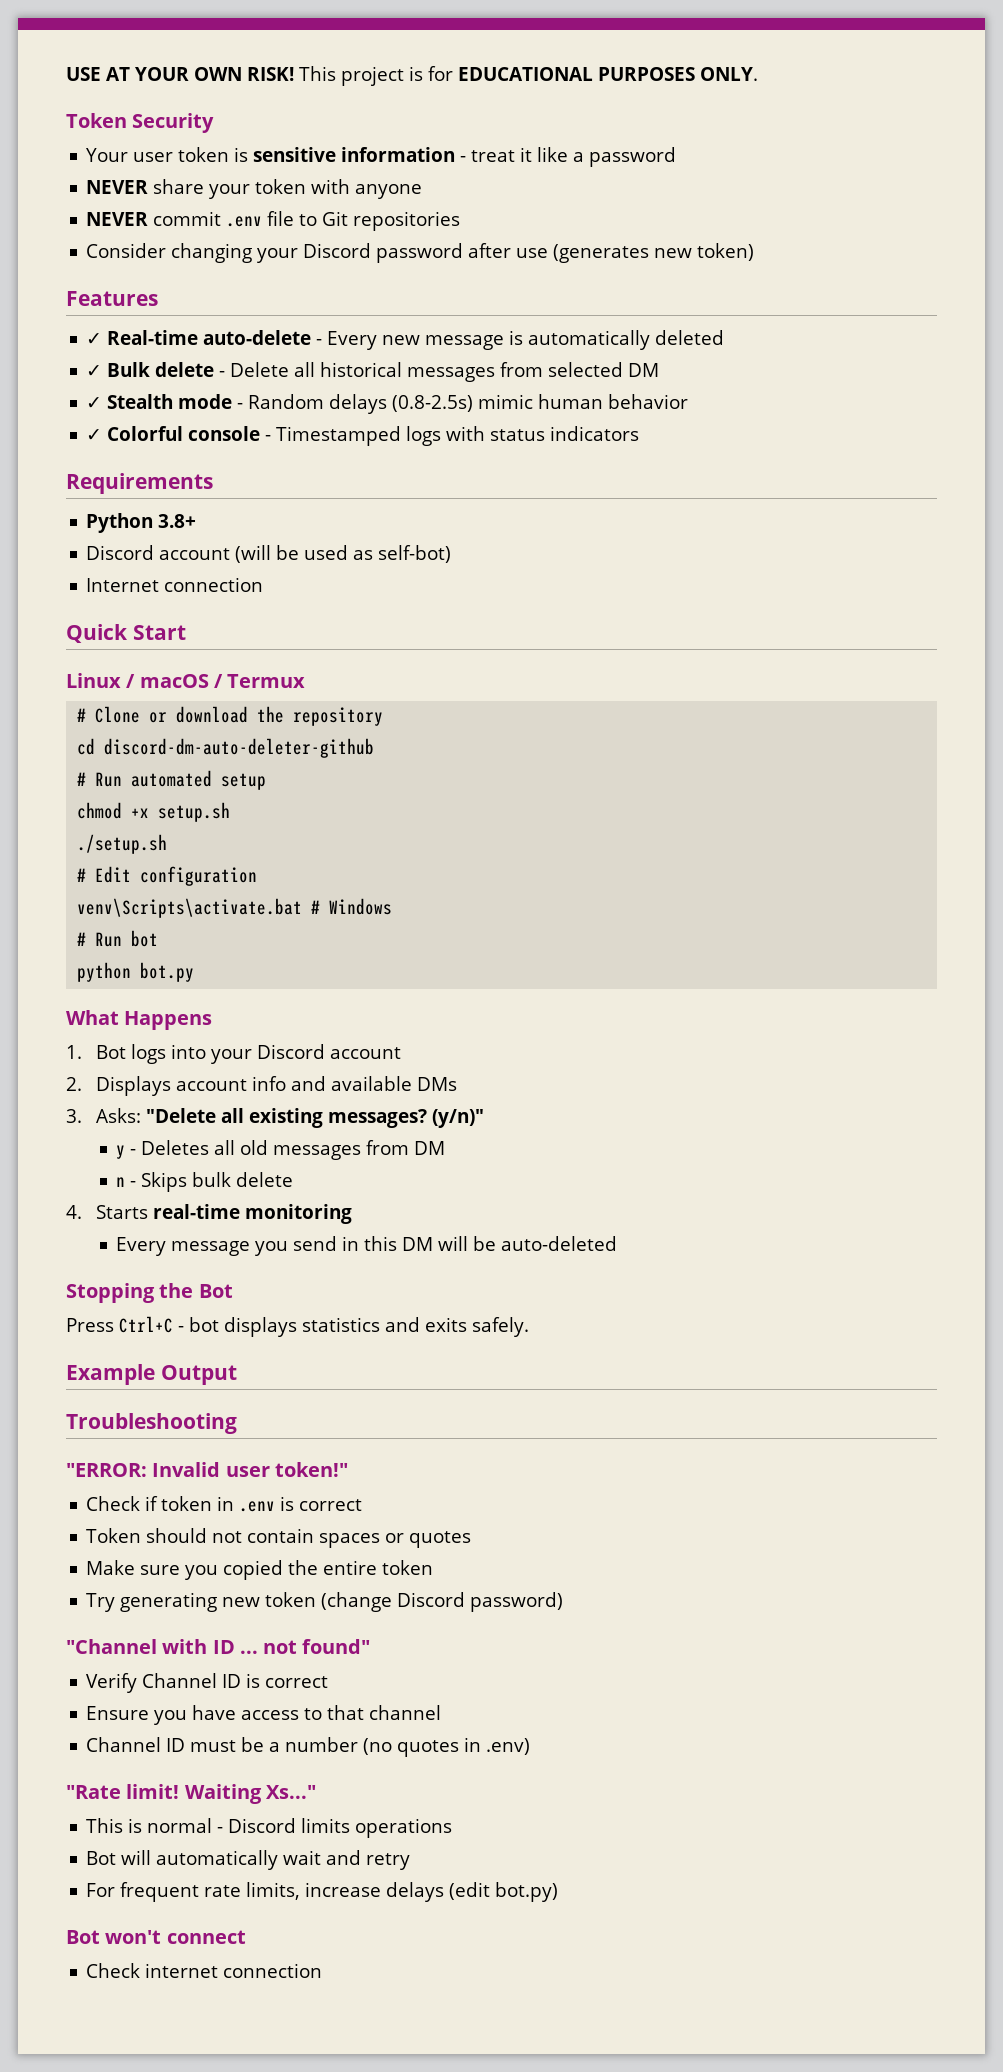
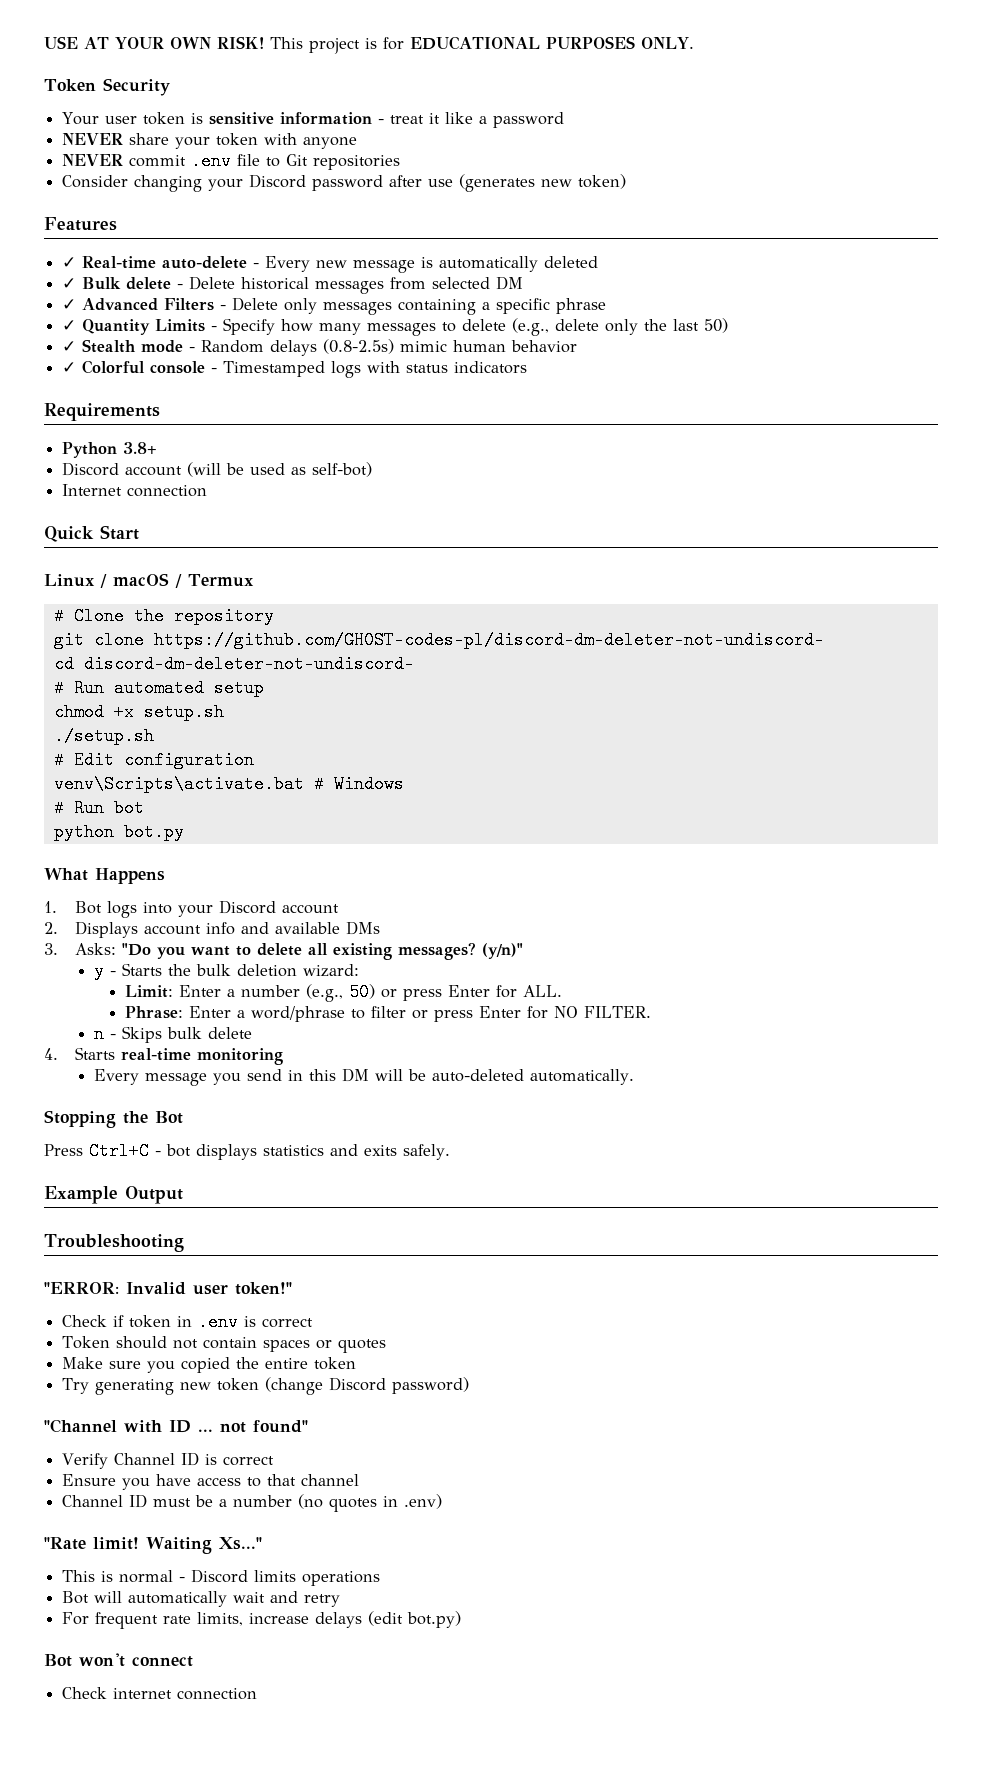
[294,362,316,377] all -> (236, 283) none
(660, 370) none -> [62,297,607,315] [62,318,729,336] // ✓ Advanced Filters - Delete only messages containing a specific phrase // ✓ Quantity Limits - Specify how many messages to delete (e.g., delete only the last 50)
[149,706,249,723] or download -> (124, 616) none
(384, 716) none -> [53,631,824,649] // git clone https://github.com/GH0ST-codes-pl/discord-dm-deleter-not-undiscord-
[104,738,375,758] discord-dm-auto-deleter-github -> [83,655,414,673] discord-dm-deleter-not-undiscord-
[145,1108,216,1123] "Delete -> [122,943,303,959] "Do you want to delete
[141,1140,446,1160] Deletes all old messages from DM -> [121,963,359,977] [125,983,563,1002] [125,1006,652,1022] Starts the bulk deletion wizard: // Limit: Enter a number (e.g., 50) or press Enter for ALL. // Phrase: Enter a word/phrase to filter or press Enter for NO FILTER.
(618, 1243) none -> [529,1069,634,1085] automatically.

